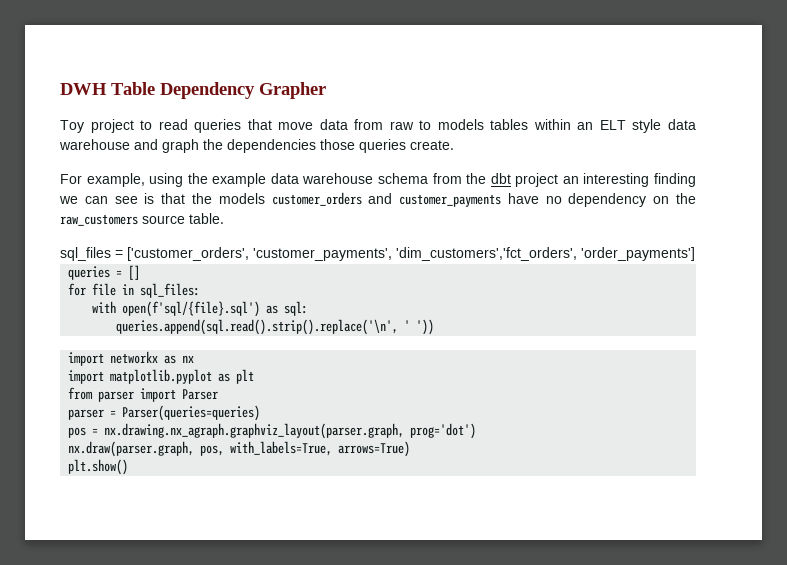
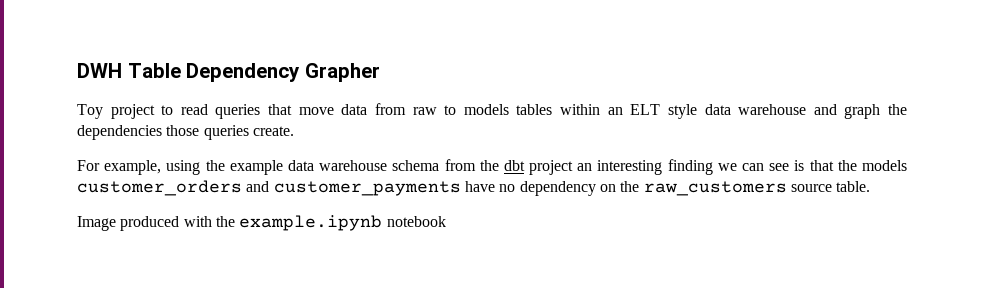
[60,247,695,261] [68,265,141,280] [68,283,201,298] [92,301,309,317] [116,319,435,335] [68,351,195,366] [68,369,255,384] [68,387,219,402] [68,405,261,421] [68,423,477,439] [68,441,411,457] [68,459,129,475] sql_files = ['customer_orders', 'customer_payments', 'dim_customers','fct_orders', 'order_payments'] // queries = [] // for file in sql_files: // with open(f'sql/{file}.sql') as sql: // queries.append(sql.read().strip().replace('\n', ' ')) // import networkx as nx // import matplotlib.pyplot as plt // from parser import Parser // parser = Parser(queries=queries) // pos = nx.drawing.nx_agraph.graphviz_layout(parser.graph, prog='dot') // nx.draw(parser.graph, pos, with_labels=True, arrows=True) // plt.show() -> [77,215,446,231] Image produced with the example.ipynb notebook

